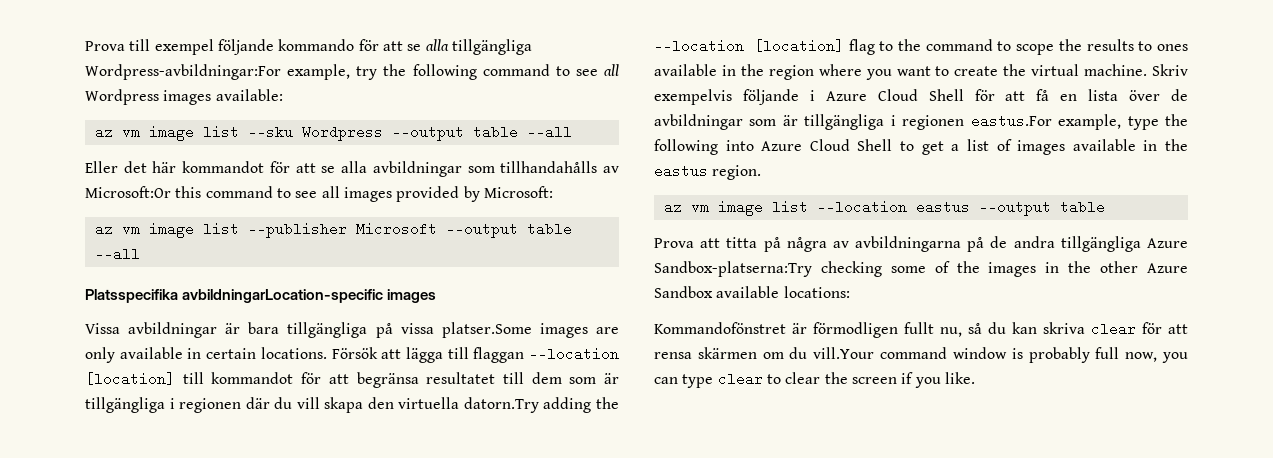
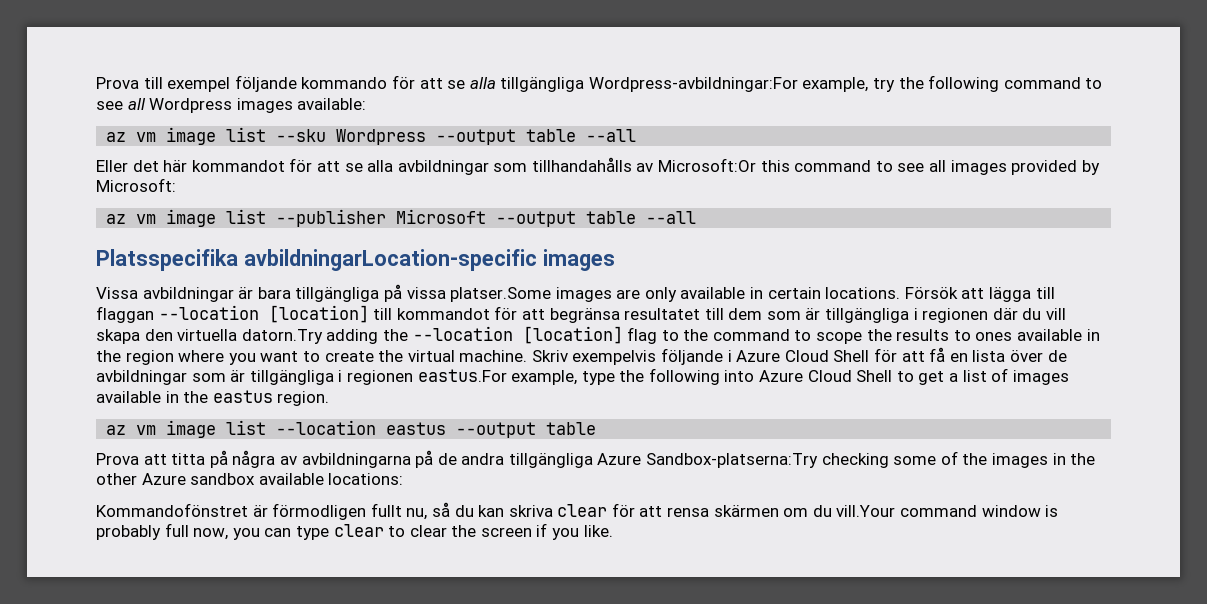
[654,286,713,298] Sandbox -> [190,473,256,485] sandbox

